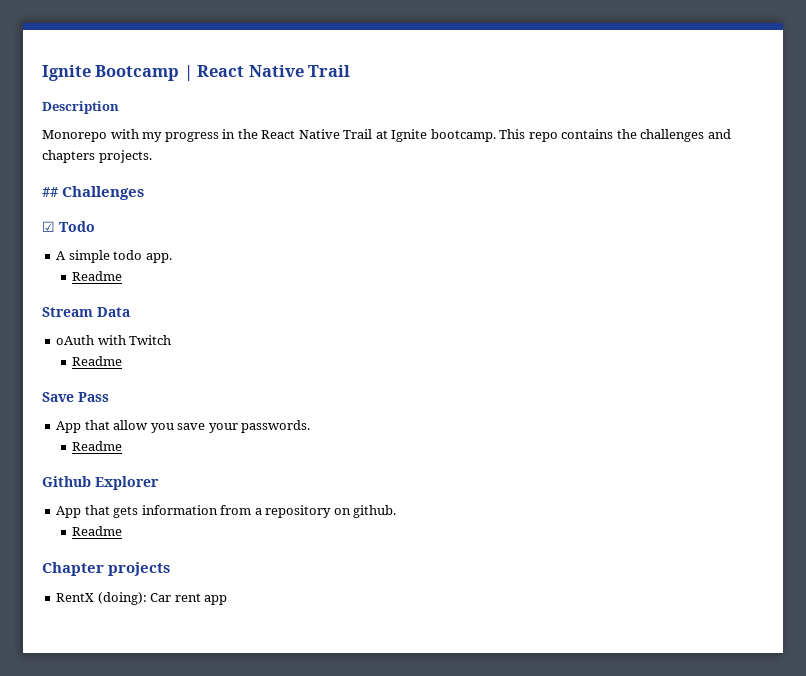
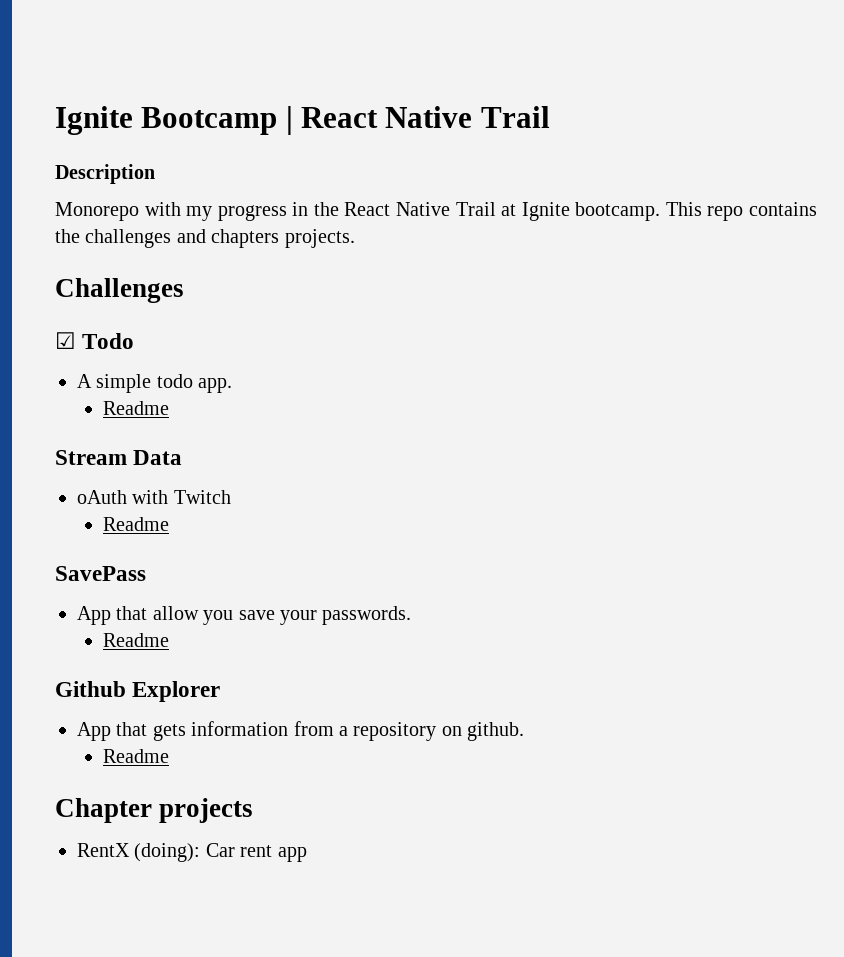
[42,187,58,197] ## -> (355, 238) none
[42,392,109,402] Save Pass -> [55,566,146,581] SavePass

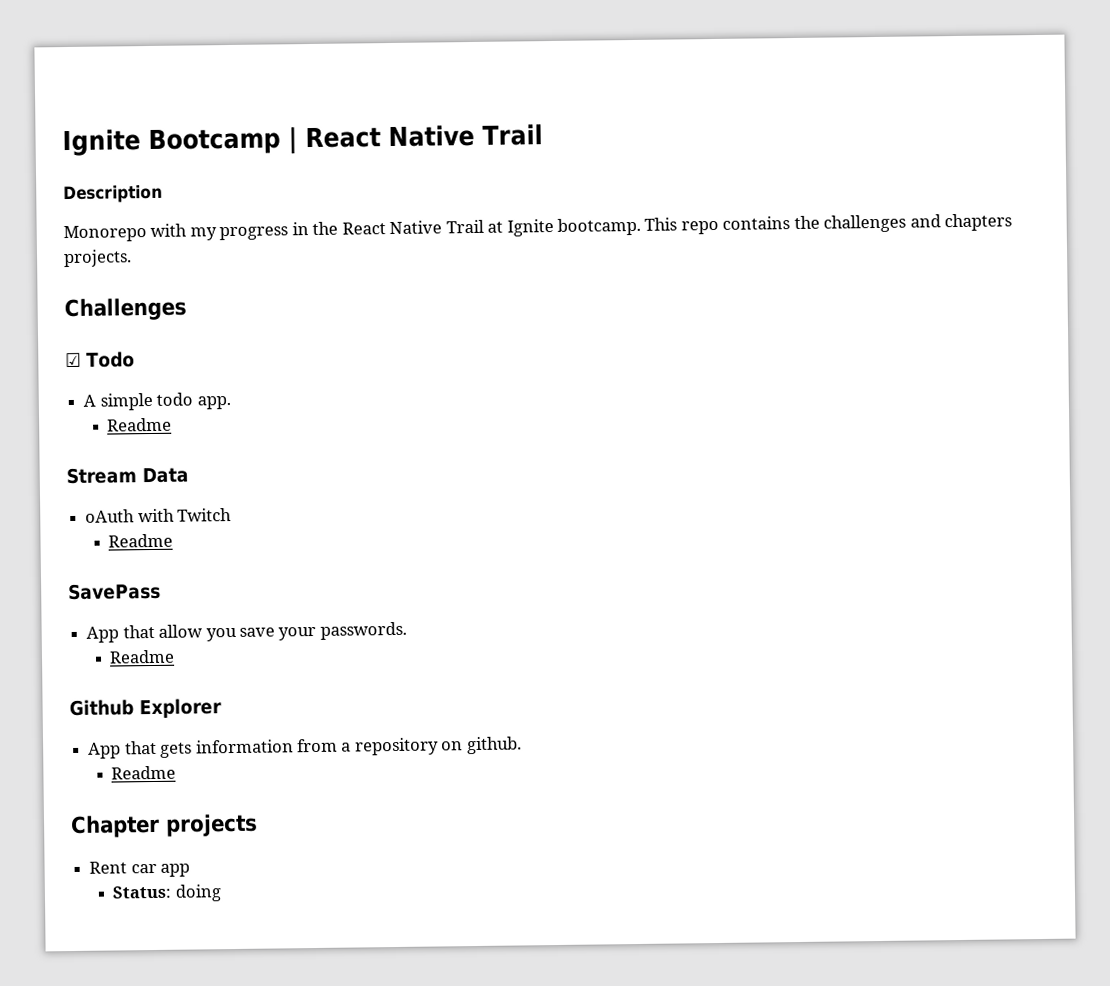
[77,843,273,862] RentX (doing): Car rent -> [89,861,157,874] Rent car
(307, 854) none -> [112,884,222,902] // Status: doing

